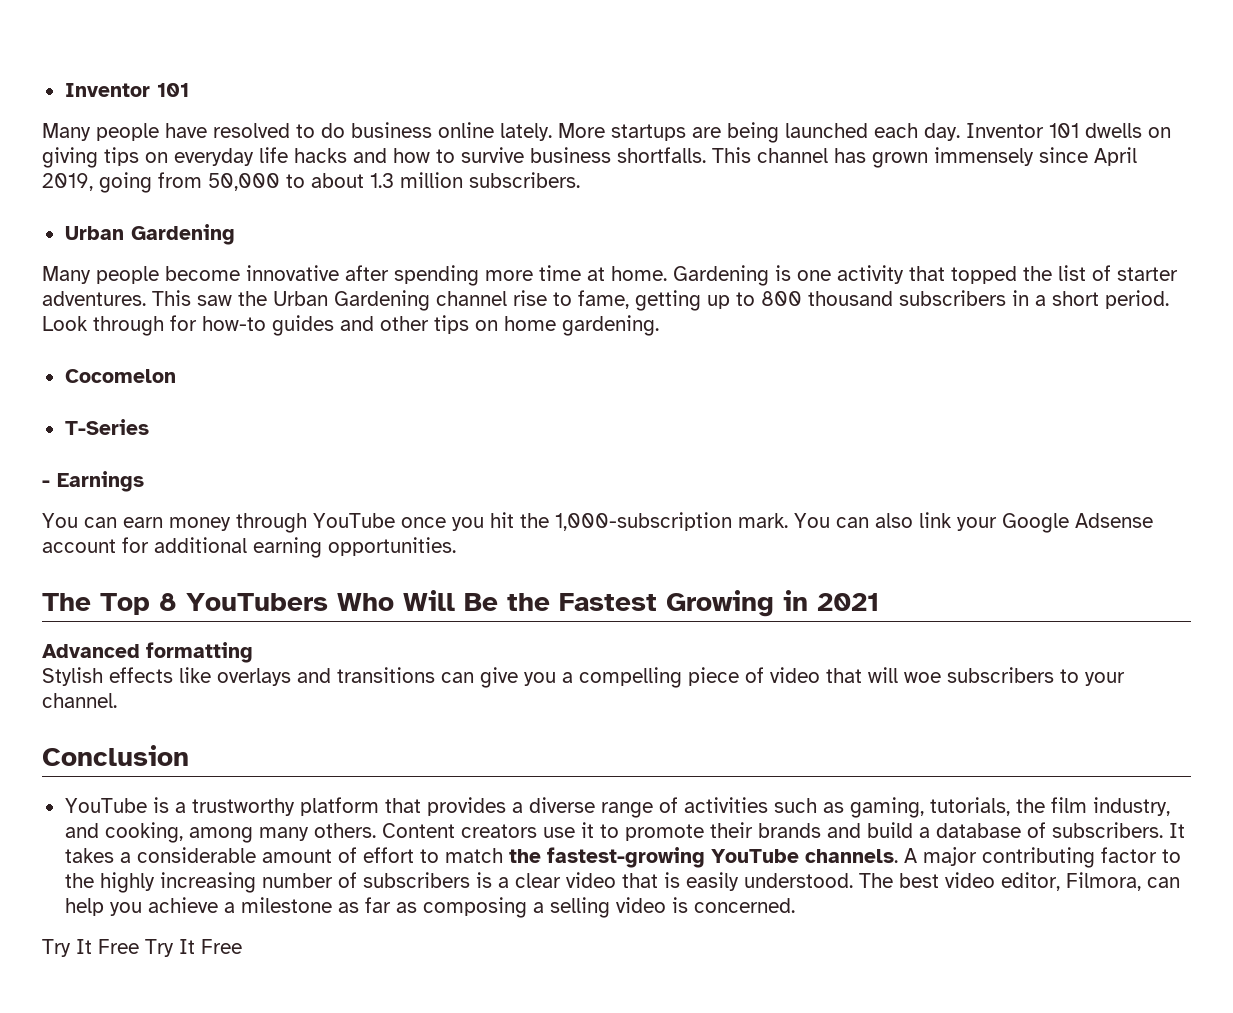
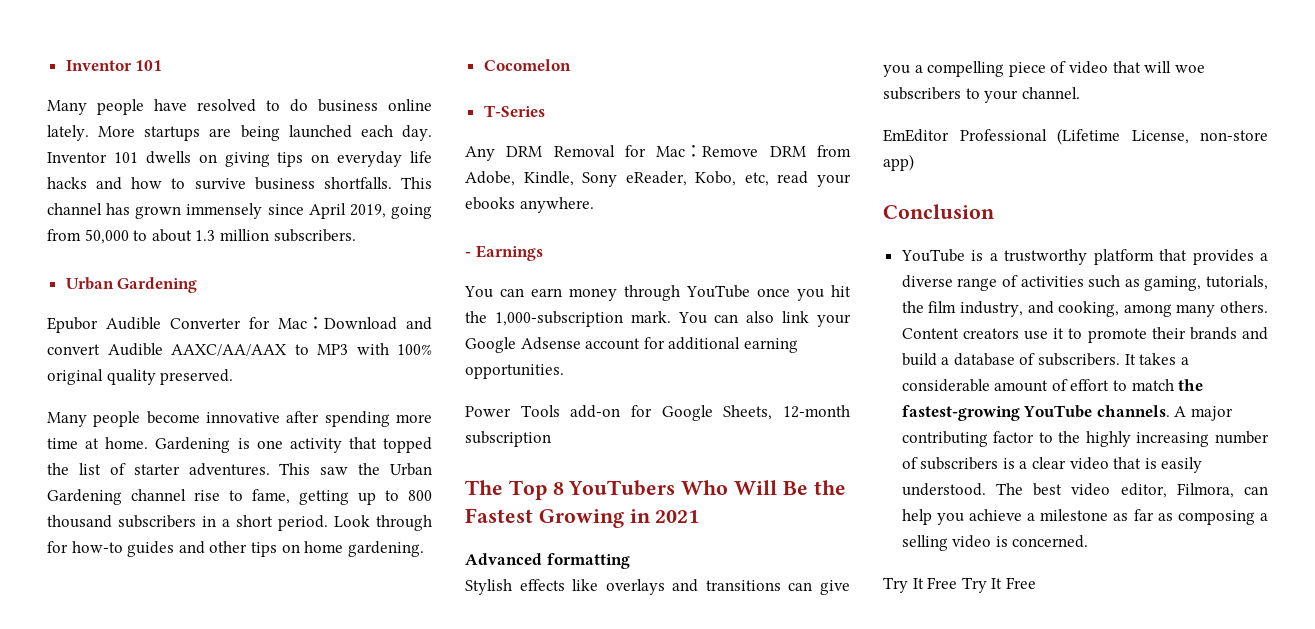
(235, 234) none -> [47,317,432,333] [47,343,432,356] [47,369,234,385] // Epubor Audible Converter for Mac：Download and convert Audible AAXC/AA/AAX to MP3 with 100% original quality preserved.
(149, 427) none -> [465,145,851,161] [465,171,851,187] [465,197,594,213] // Any DRM Removal for Mac：Remove DRM from Adobe, Kindle, Sony eReader, Kobo, etc, read your ebooks anywhere.
(456, 546) none -> [465,405,850,421] [465,431,551,447] // Power Tools add-on for Google Sheets, 12-month subscription
(117, 700) none -> [883,128,1268,145] [883,154,914,171] // EmEditor Professional (Lifetime License, non-store app)

